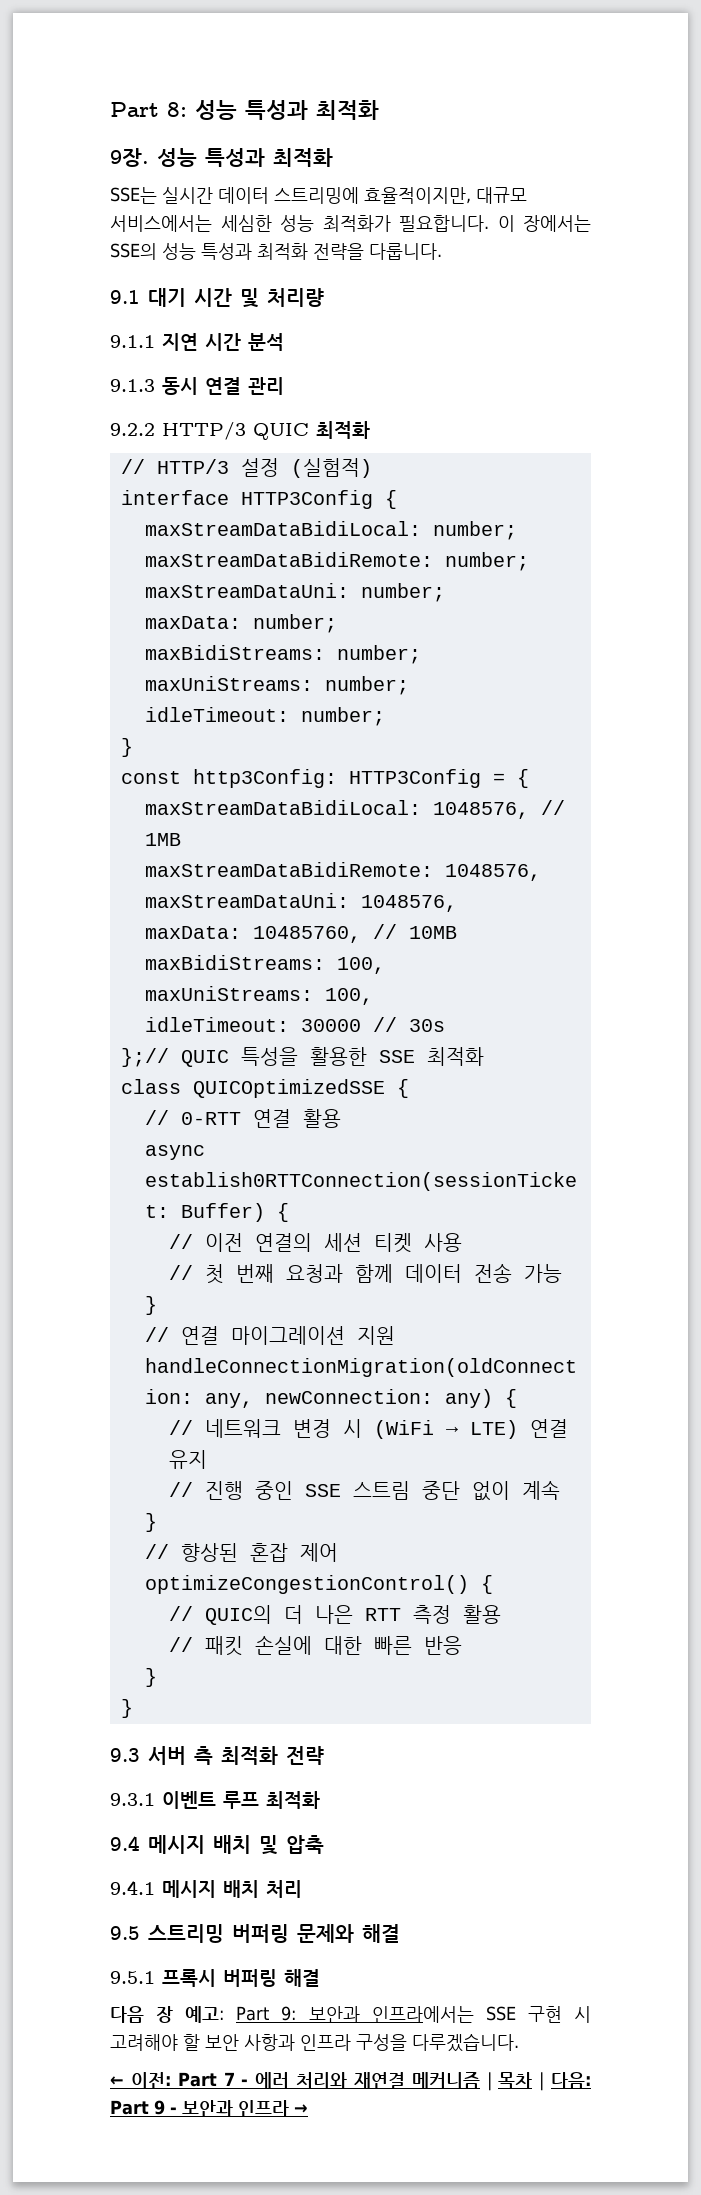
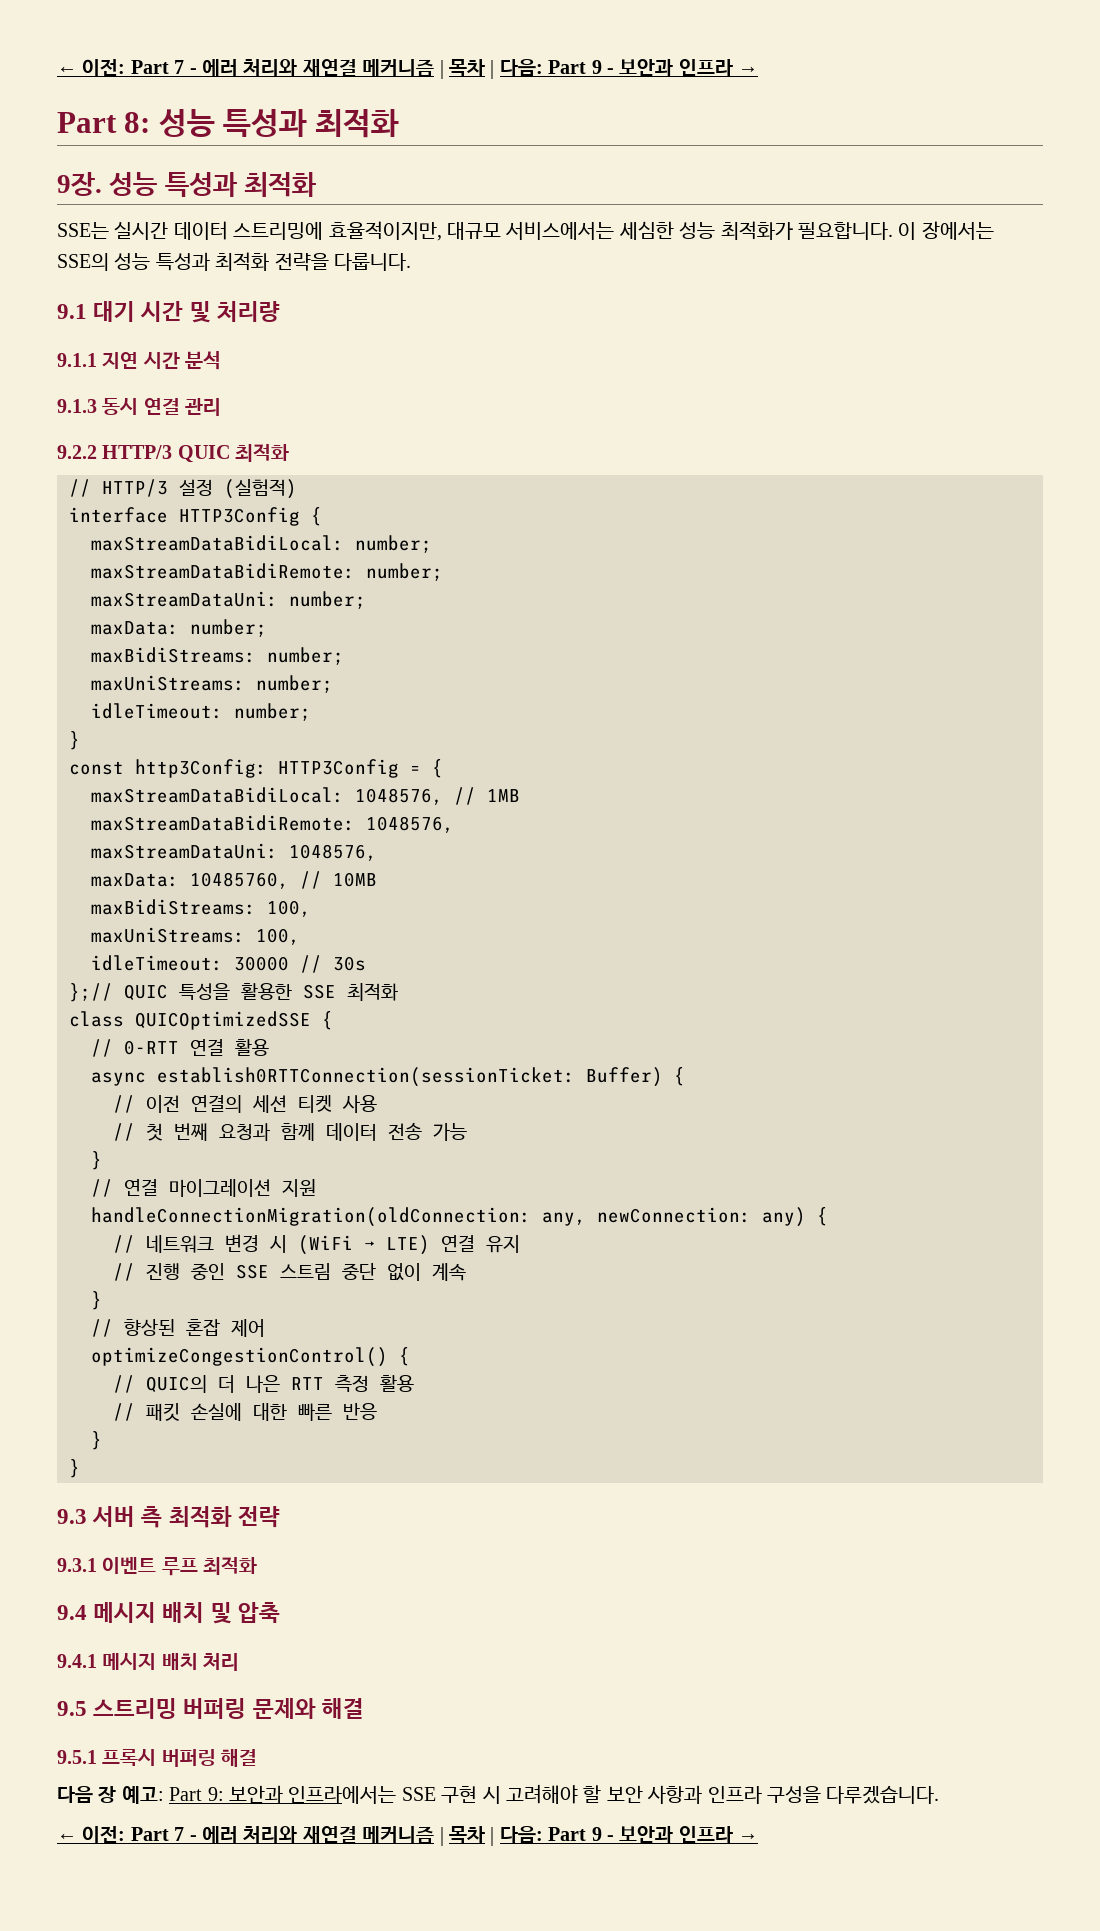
(110, 109) none -> [57,59,759,79] ← 이전: Part 7 - 에러 처리와 재연결 메커니즘 | 목차 | 다음: Part 9 - 보안과 인프라 → //

